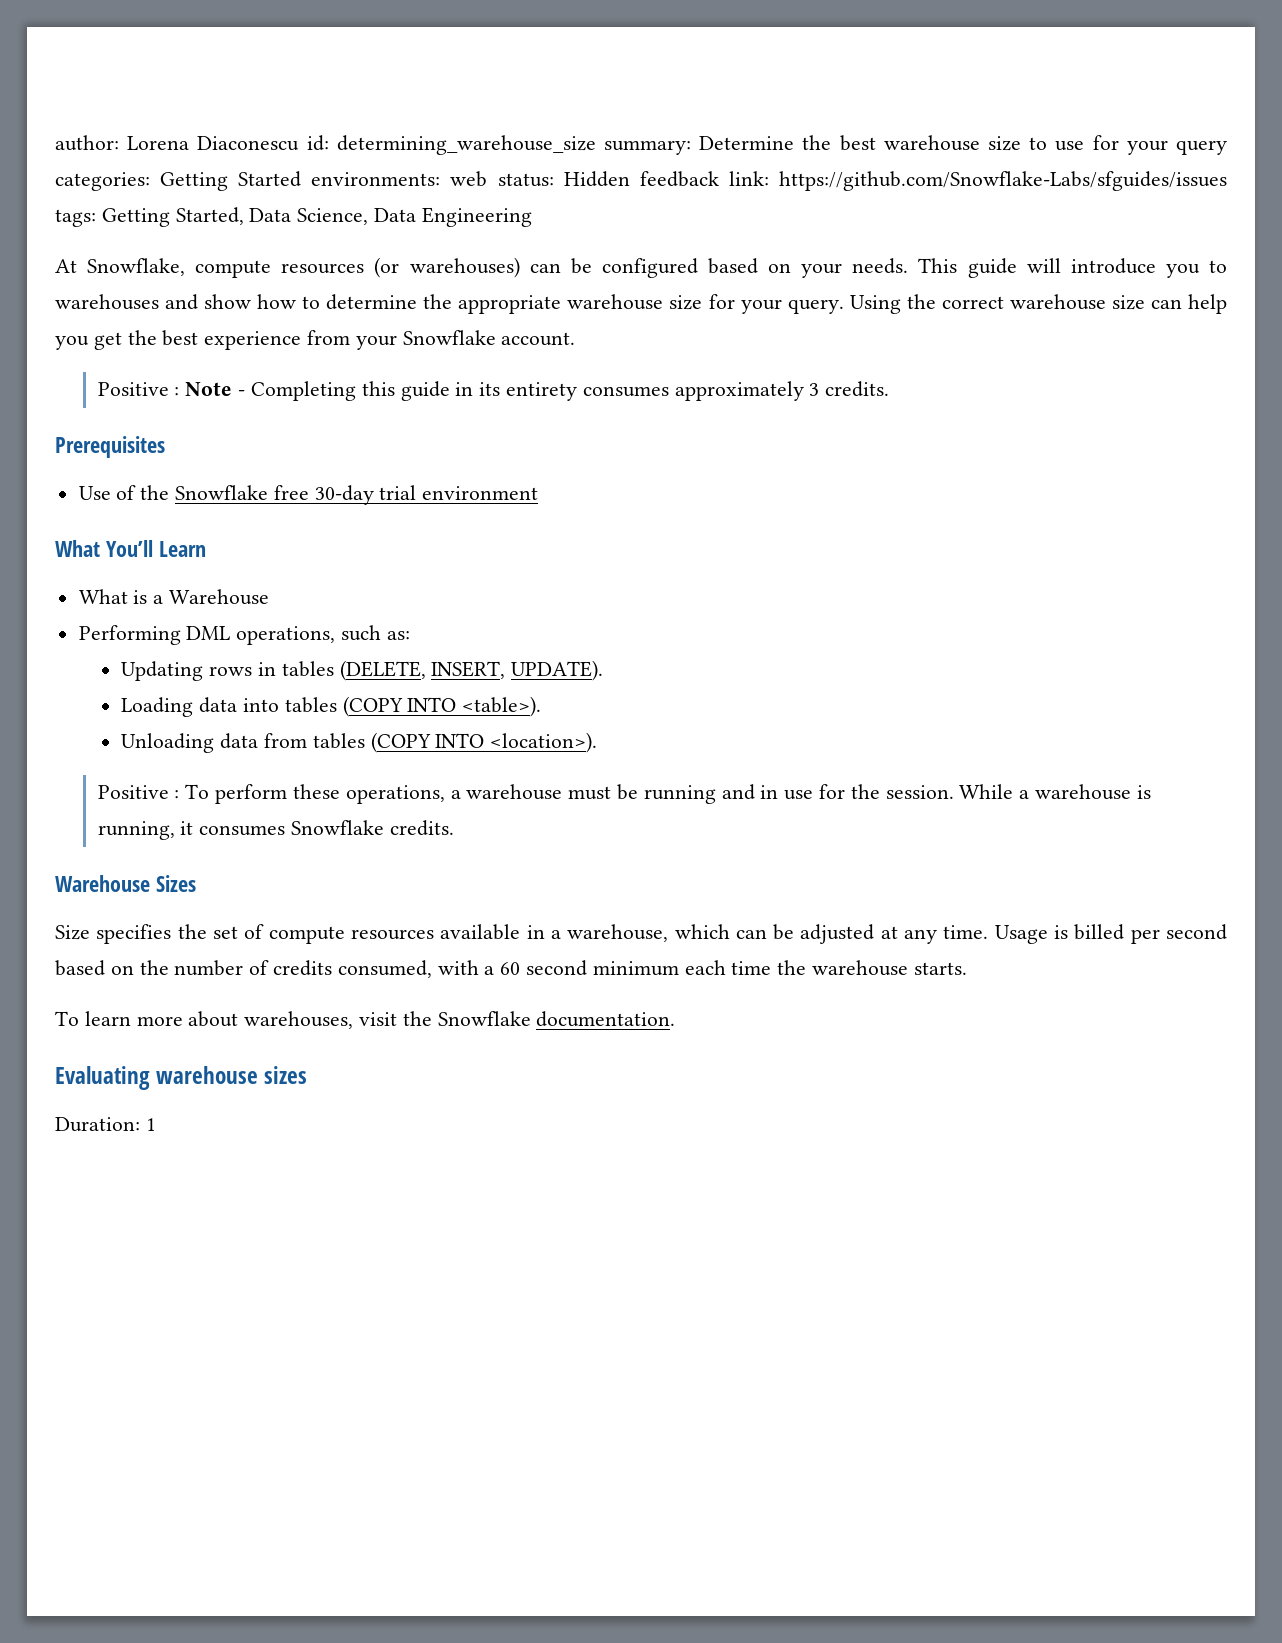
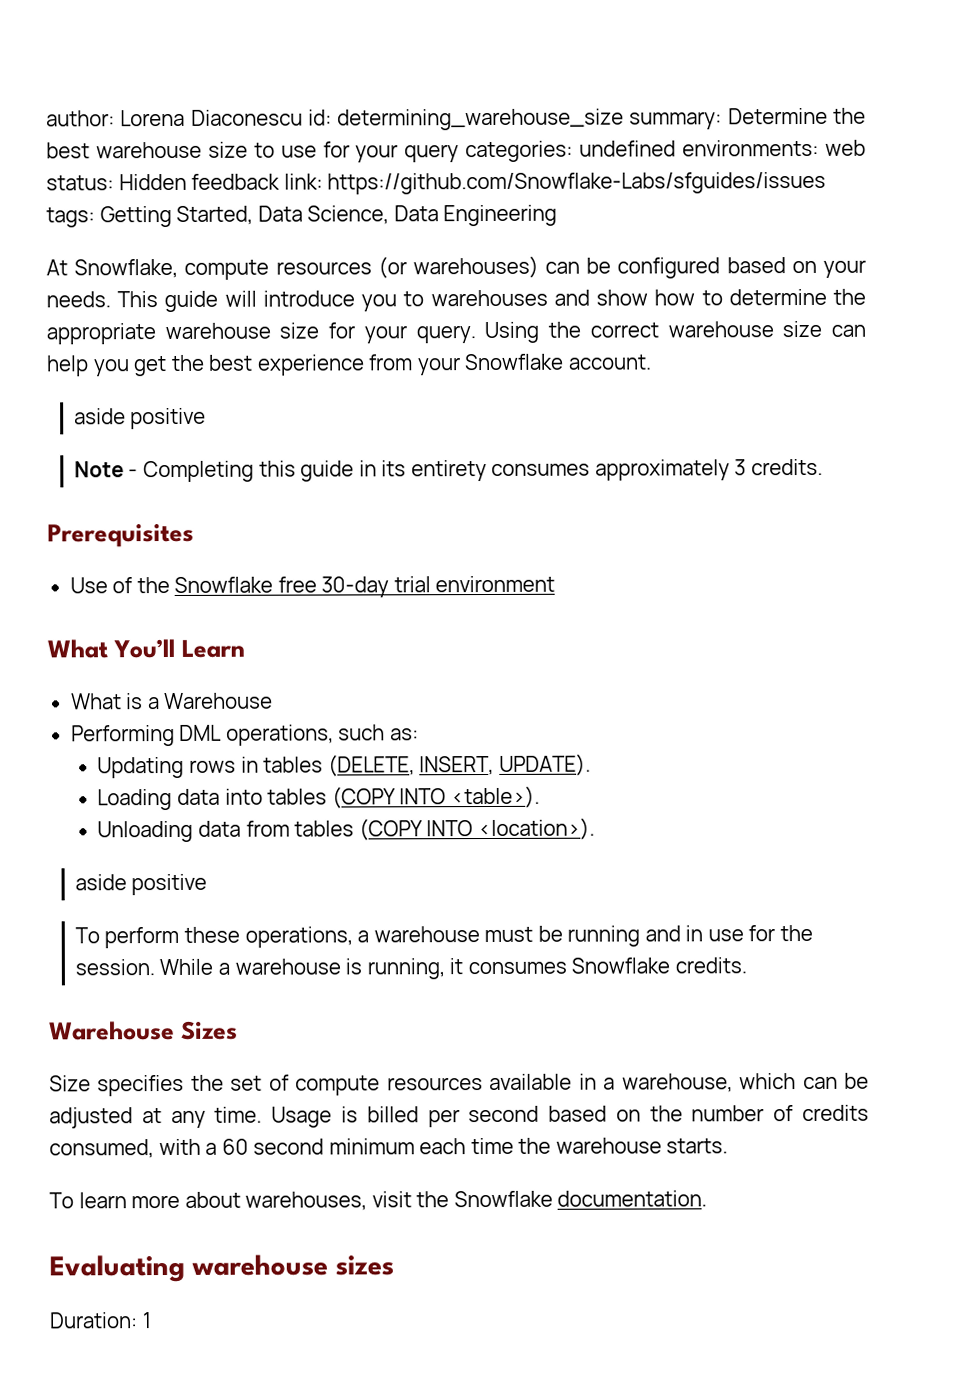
[160,171,302,191] Getting Started -> [579,140,677,157] undefined
[97,382,180,396] Positive : -> [73,407,207,430] aside positive //
[97,785,180,799] Positive : -> [74,873,208,896] aside positive //

